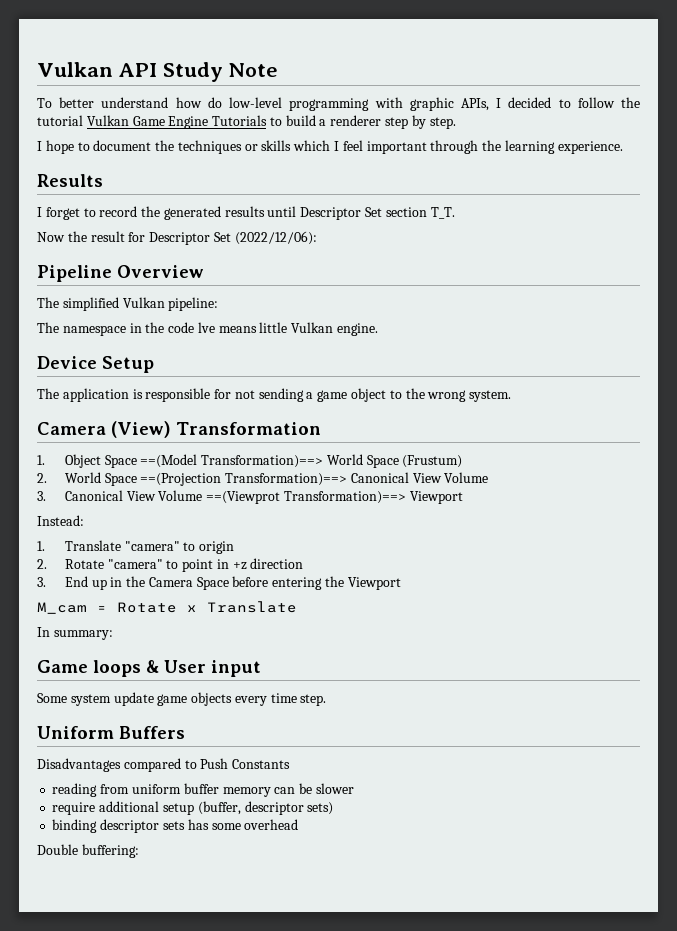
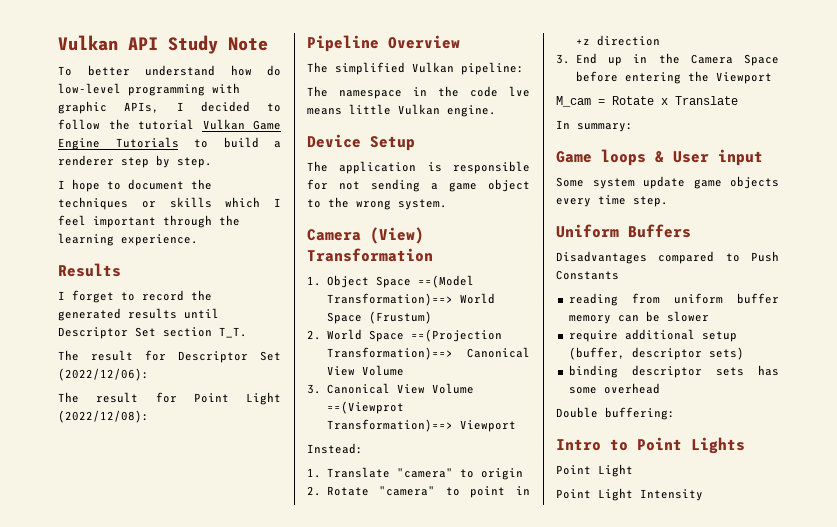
[37,231,87,242] Now the -> [58,350,79,361] The
(317, 238) none -> [58,392,281,405] [58,410,149,423] // The result for Point Light (2022/12/08):
(139, 851) none -> [556,437,745,454] [556,464,633,477] [556,488,703,501] // Intro to Point Lights // Point Light // Point Light Intensity

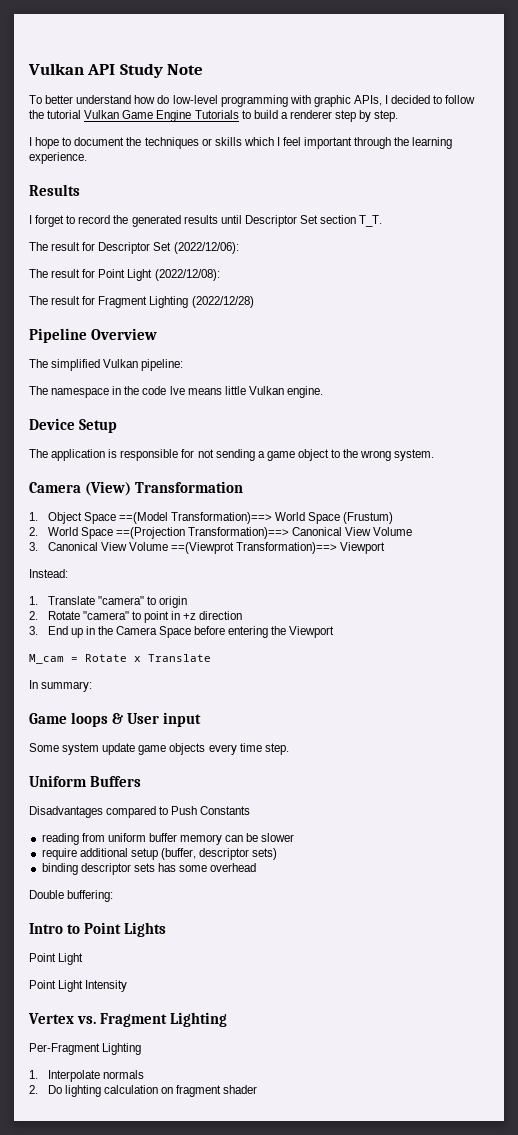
(149, 416) none -> [29,296,254,308] // The result for Fragment Lighting (2022/12/28)
(703, 495) none -> [28,1012,227,1027] [29,1043,142,1055] [29,1070,144,1082] [29,1085,258,1097] // Vertex vs. Fragment Lighting // Per-Fragment Lighting // 1. Interpolate normals // 2. Do lighting calculation on fragment shader

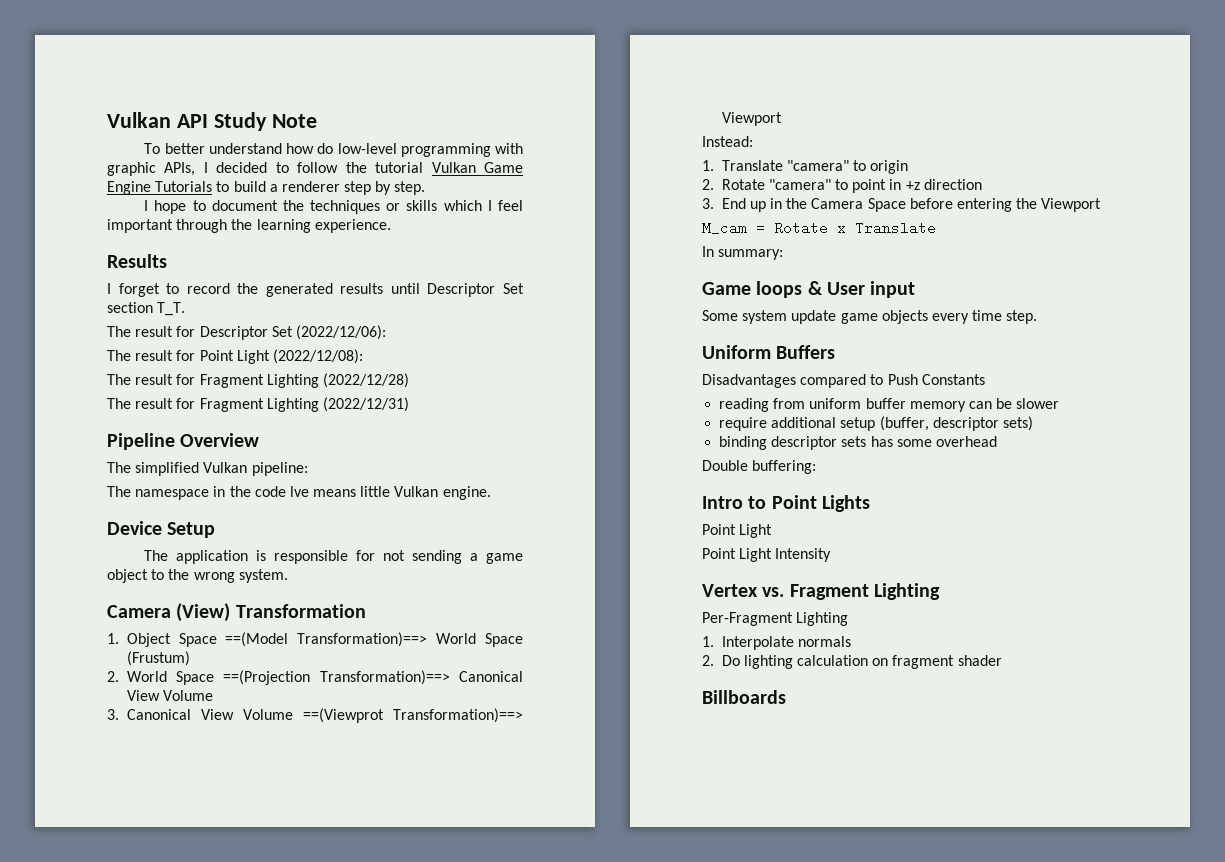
(254, 302) none -> [107,397,409,412] // The result for Fragment Lighting (2022/12/31)
(258, 1089) none -> [702,690,786,704] // Billboards

